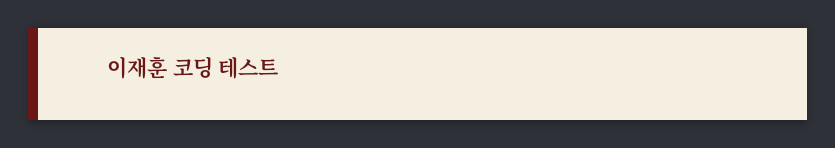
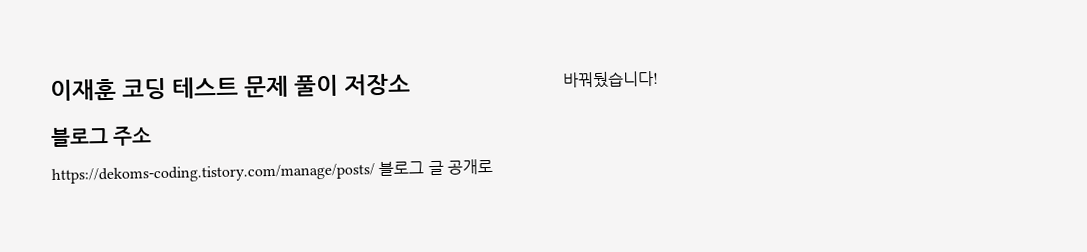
(279, 68) none -> [244,73,412,98] [50,126,153,148] [51,158,493,185] [563,70,659,89] 문제 풀이 저장소 // 블로그 주소 // https://dekoms-coding.tistory.com/manage/posts/ 블로그 글 공개로 바꿔뒀습니다!

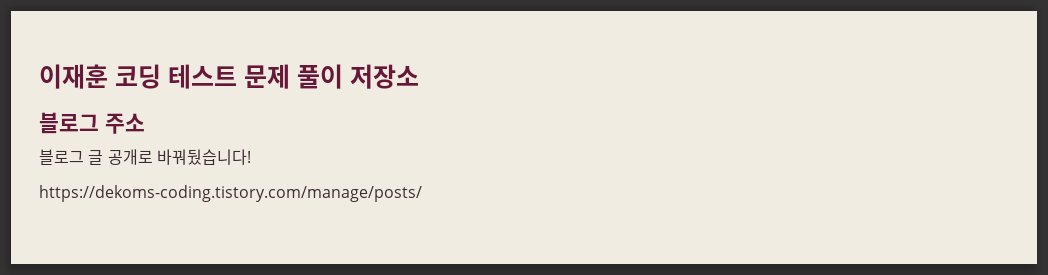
[51,163,375,185] https://dekoms-coding.tistory.com/manage/posts/ -> (145, 123) none
(659, 79) none -> [39,185,422,202] // https://dekoms-coding.tistory.com/manage/posts/

